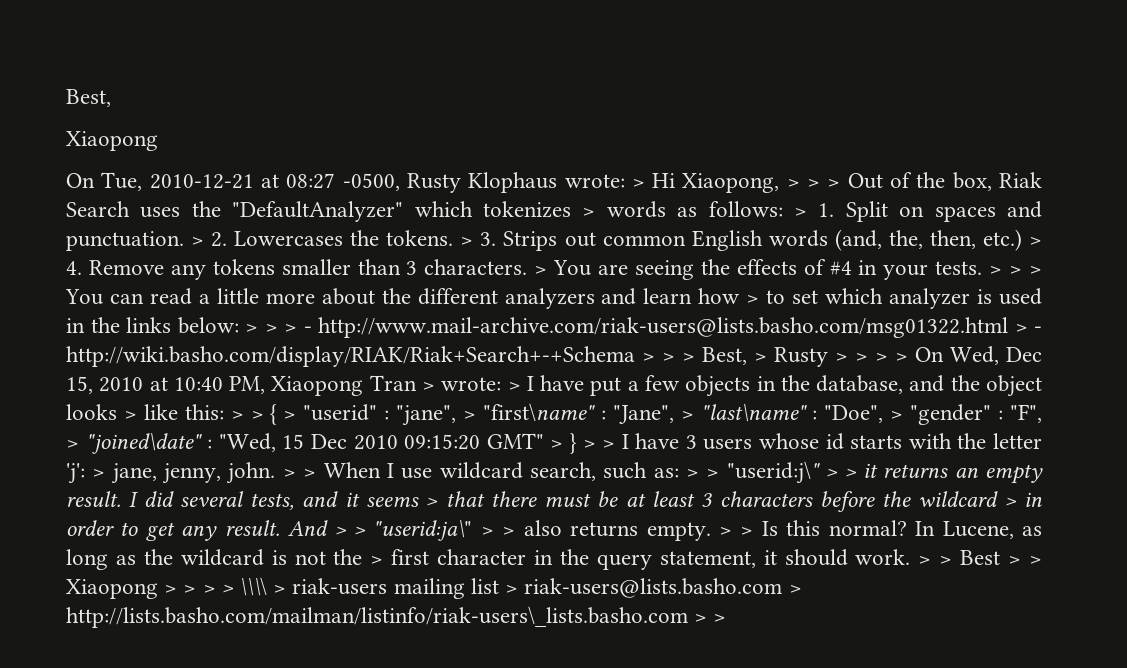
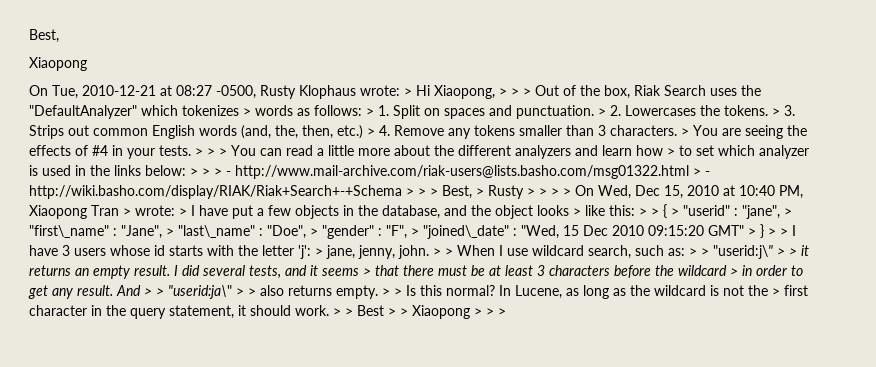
[482,403,595,421] "first\name" -> [29,225,109,238] "first\_name"
[700,404,807,422] "last\name" -> [178,225,255,238] "last\_name"
[85,433,202,454] "joined\date" -> [423,225,509,239] "joined\_date"
[221,577,802,599] [66,606,727,628] > \\\\ > riak-users mailing list > riak-users@lists.basho.com > http://lists.basho.com/mailman/listinfo/riak-users\_lists.basho.com > > -> (506, 312) none

